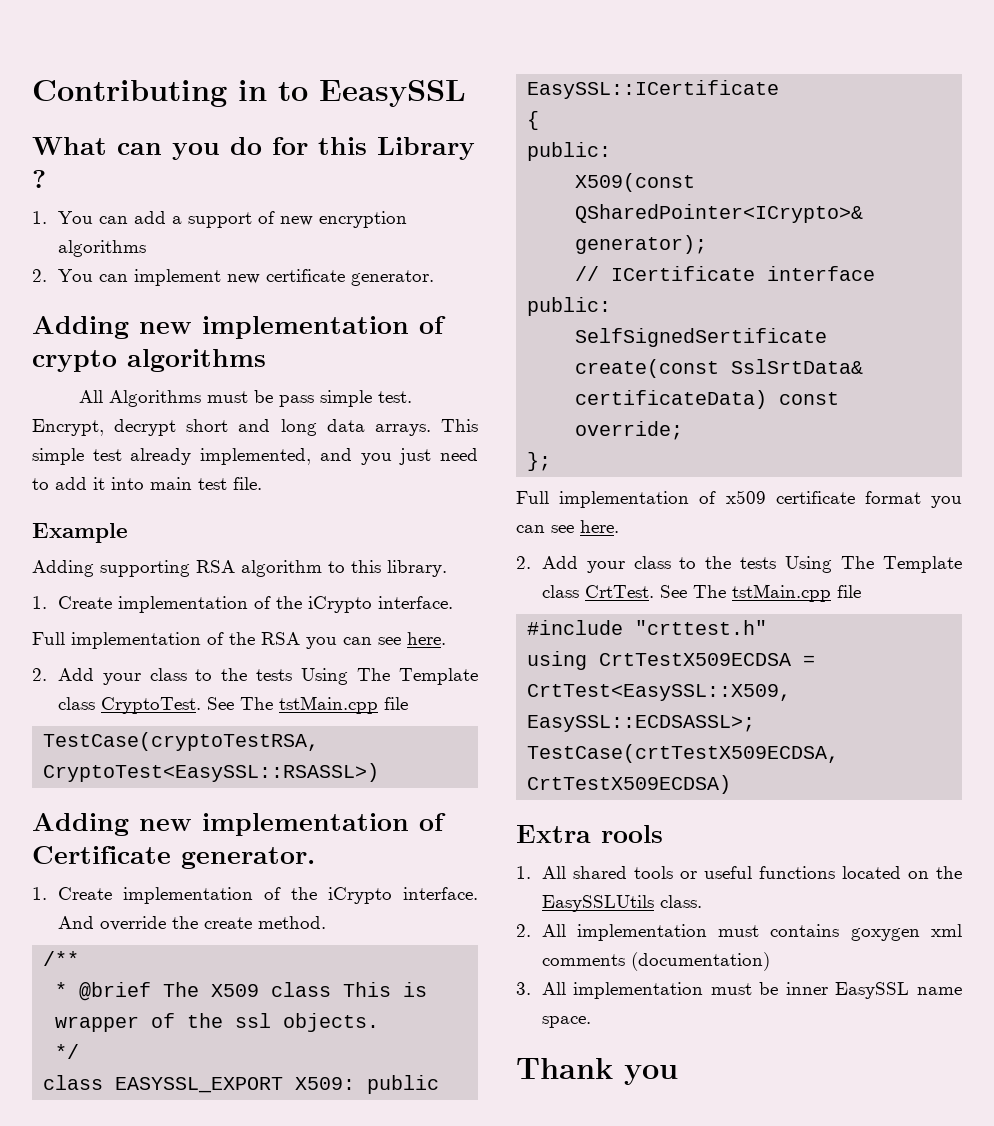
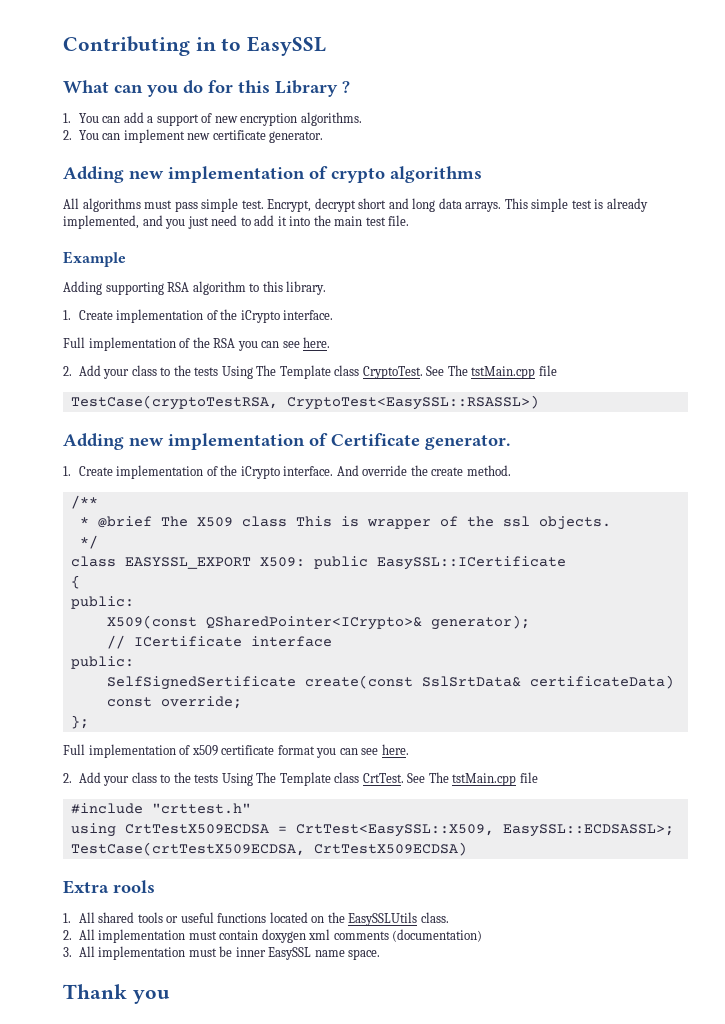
[319,80,466,107] EeasySSL -> [247,36,327,56] EasySSL
[57,240,146,257] algorithms -> [300,112,362,126] algorithms.
[109,390,274,407] Algorithms must be -> [82,198,173,212] algorithms must
(122, 455) none -> [594,199,604,209] is
(144, 483) none -> [313,215,331,226] the
[770,924,920,941] contains goxygen -> [219,929,306,943] contain doxygen

